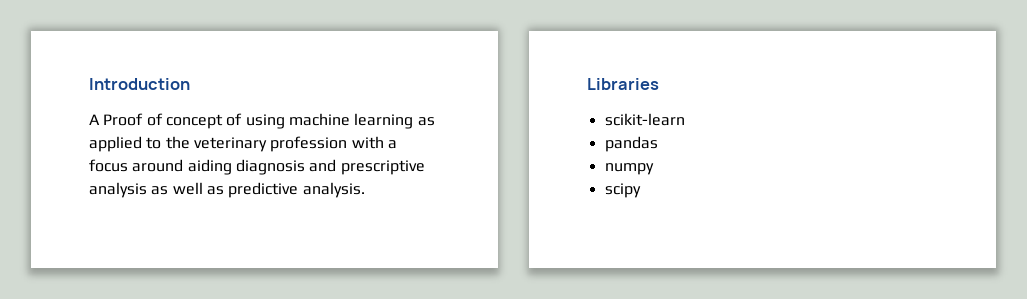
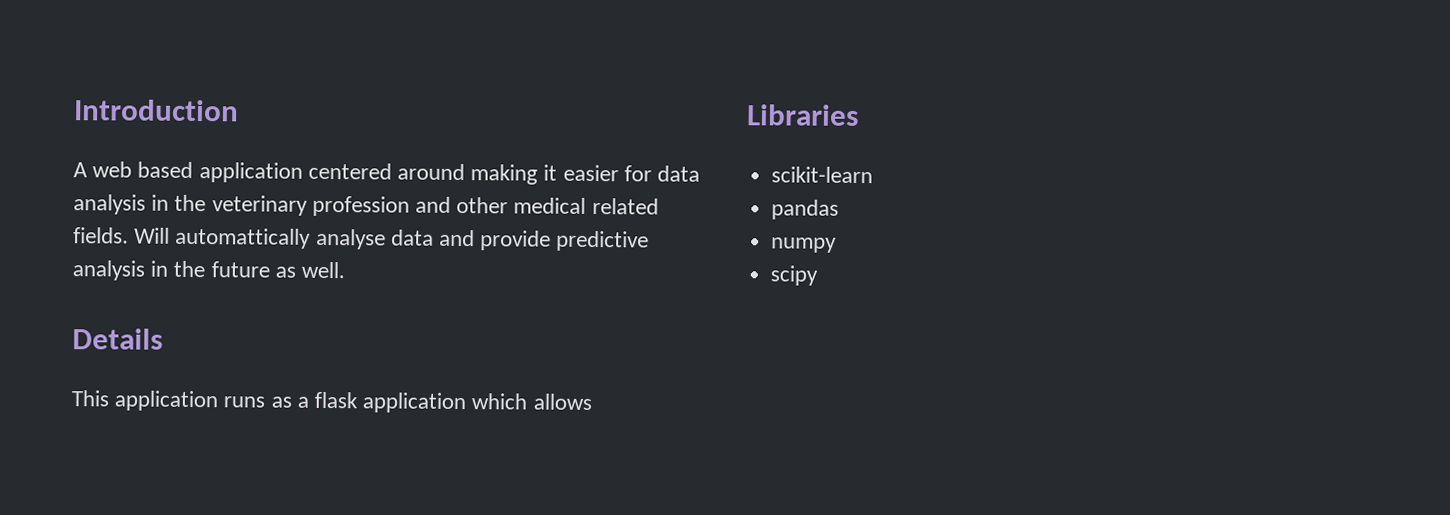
[103,113,435,129] [89,136,397,152] [89,159,425,175] [89,182,365,198] Proof of concept of using machine learning as applied to the veterinary profession with a focus around aiding diagnosis and prescriptive analysis as well as predictive analysis. -> [92,161,701,185] [73,194,659,217] [73,227,650,252] [72,260,346,281] [72,328,163,350] [71,390,592,414] web based application centered around making it easier for data analysis in the veterinary profession and other medical related fields. Will automattically analyse data and provide predictive analysis in the future as well. // Details // This application runs as a flask application which allows

